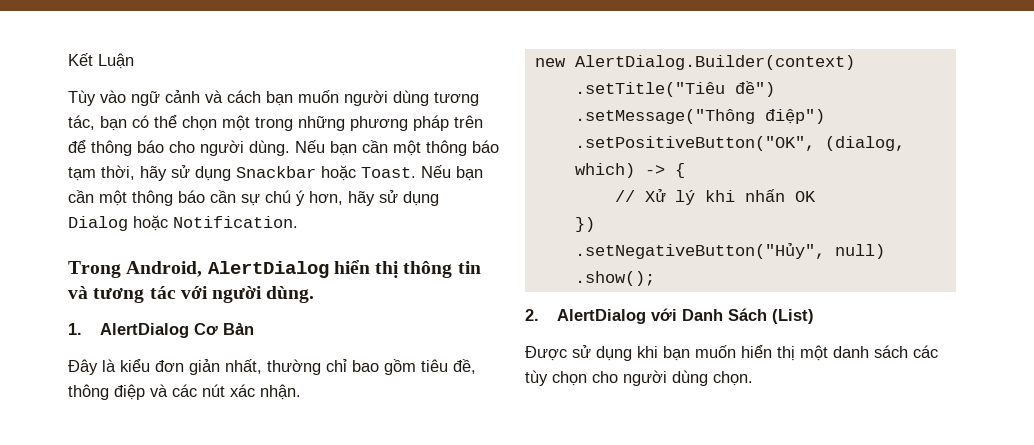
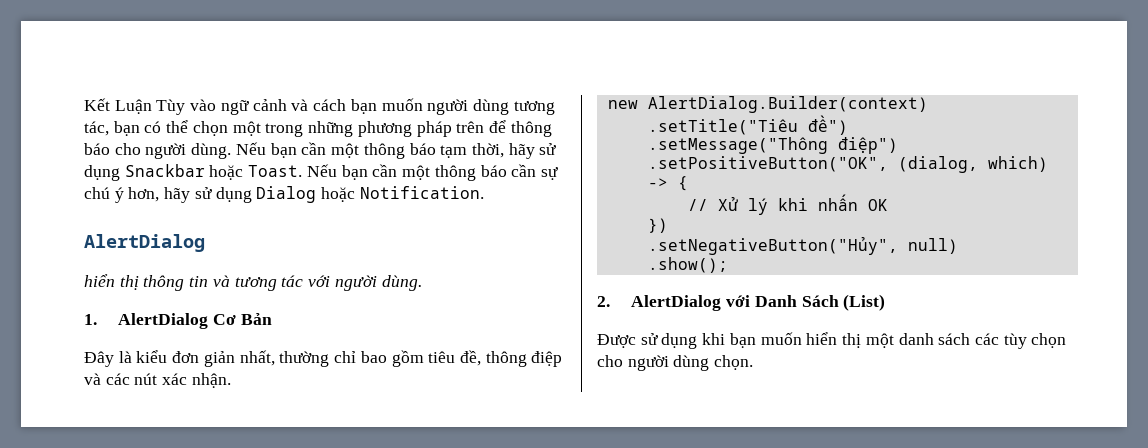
(134, 61) // -> (152, 106) none
[68,261,329,278] Trong Android, AlertDialog -> [84,234,205,252] AlertDialog //

